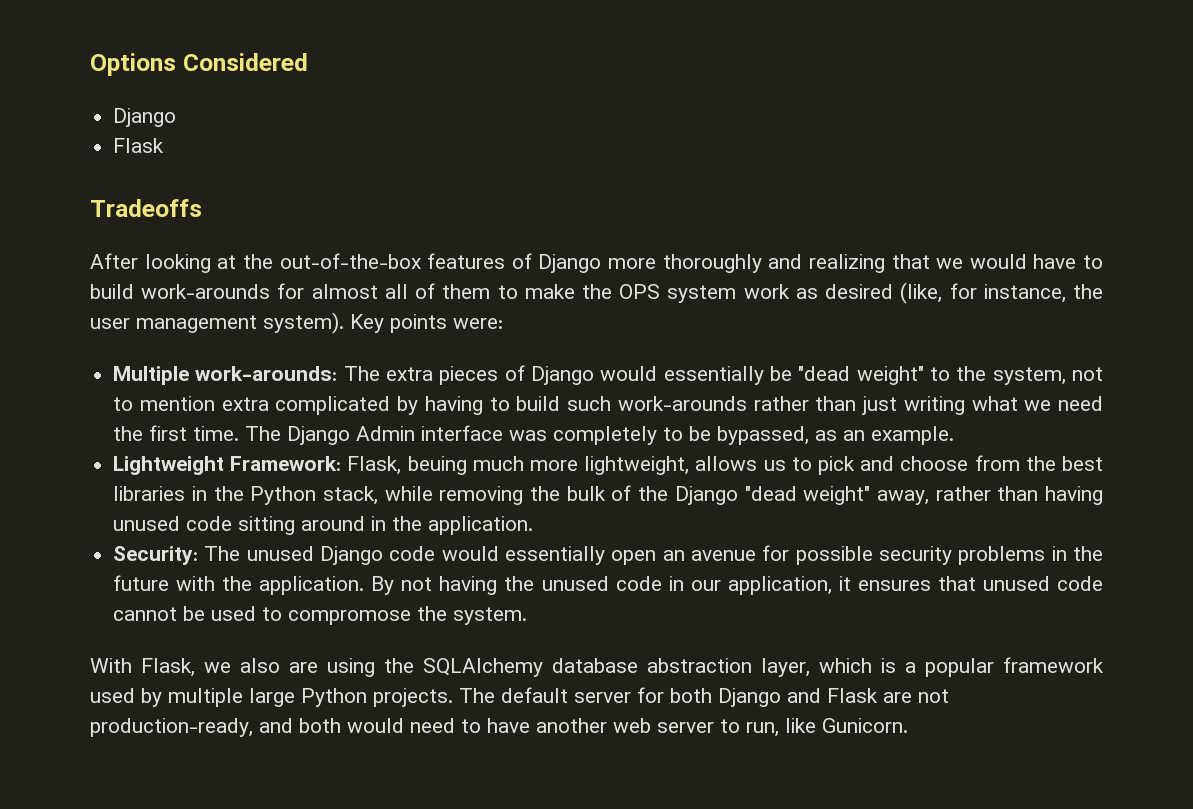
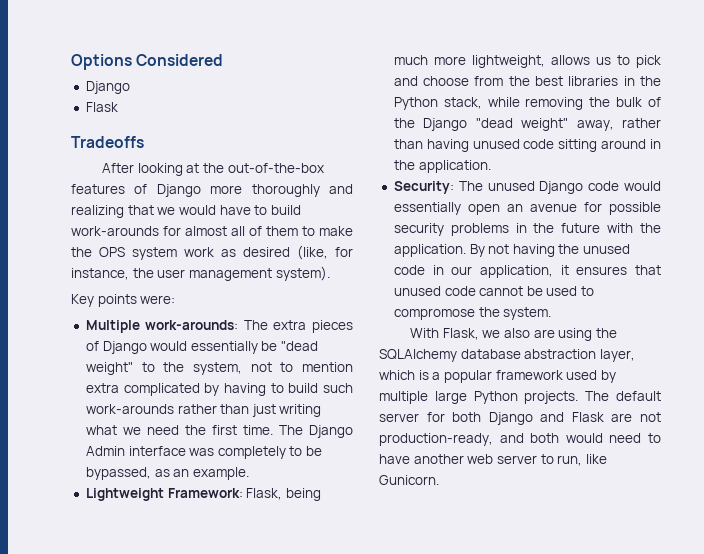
(344, 323) none -> (330, 273) //
[407,456,467,475] beuing -> [285,488,321,501] being

